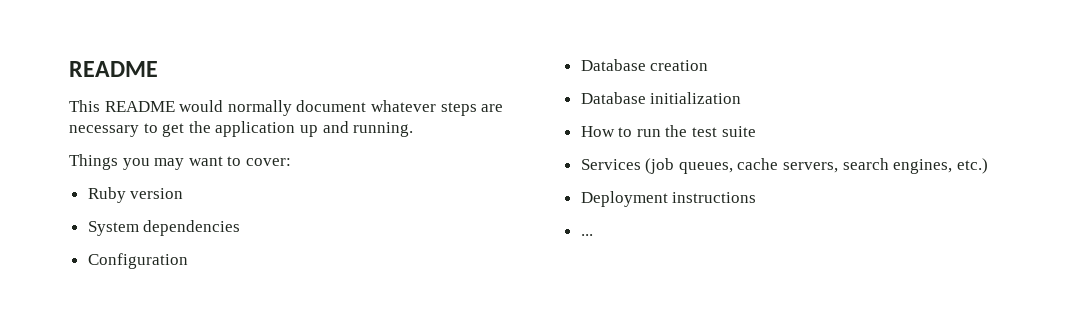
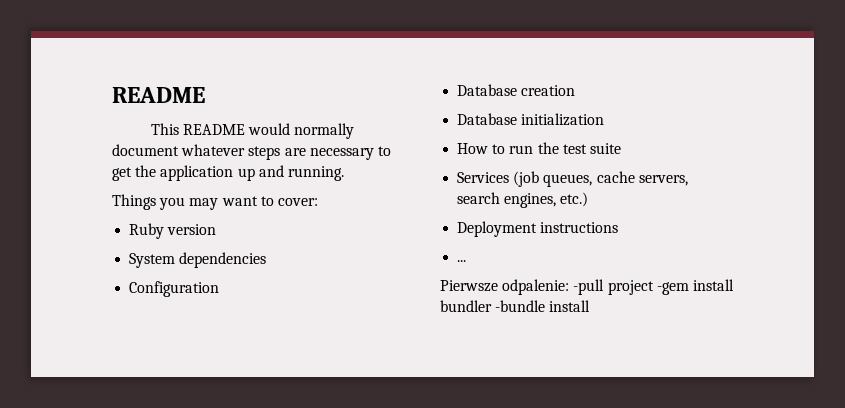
(593, 235) none -> [440,279,734,295] [440,300,591,312] // Pierwsze odpalenie: -pull project -gem install bundler -bundle install

